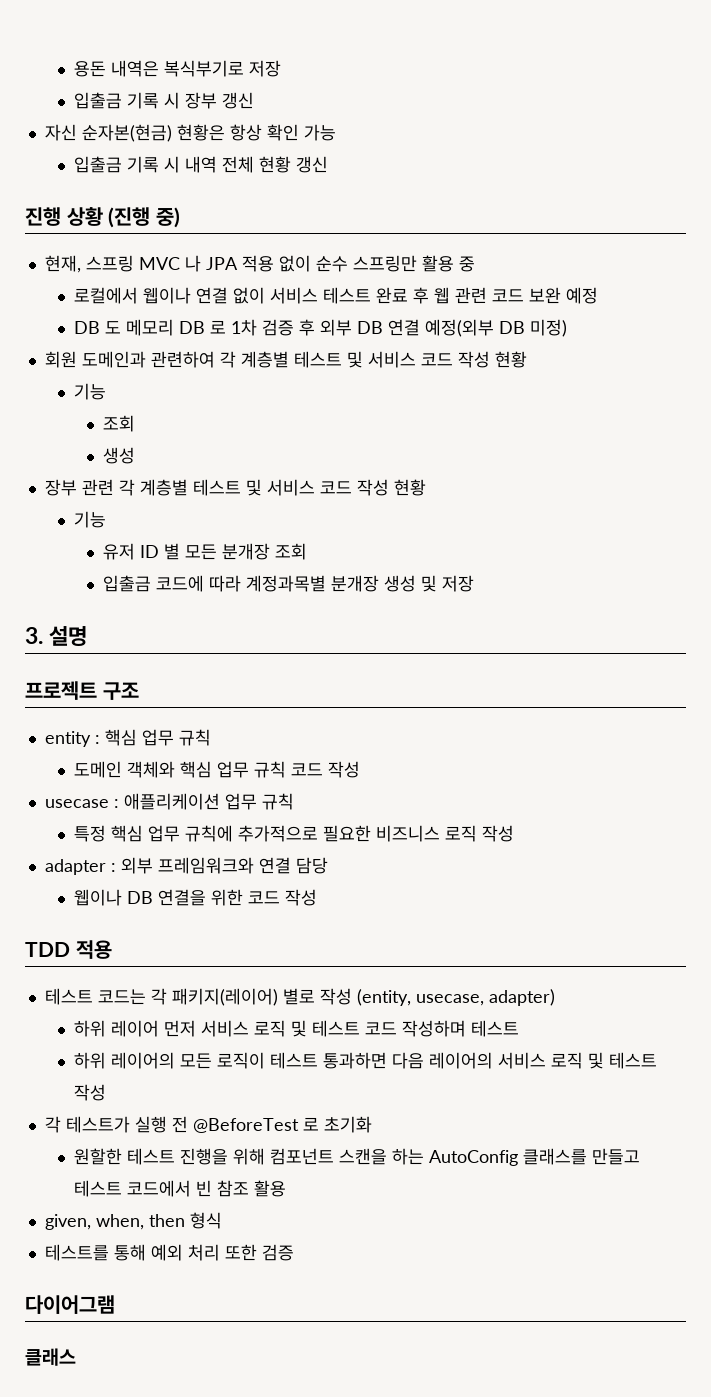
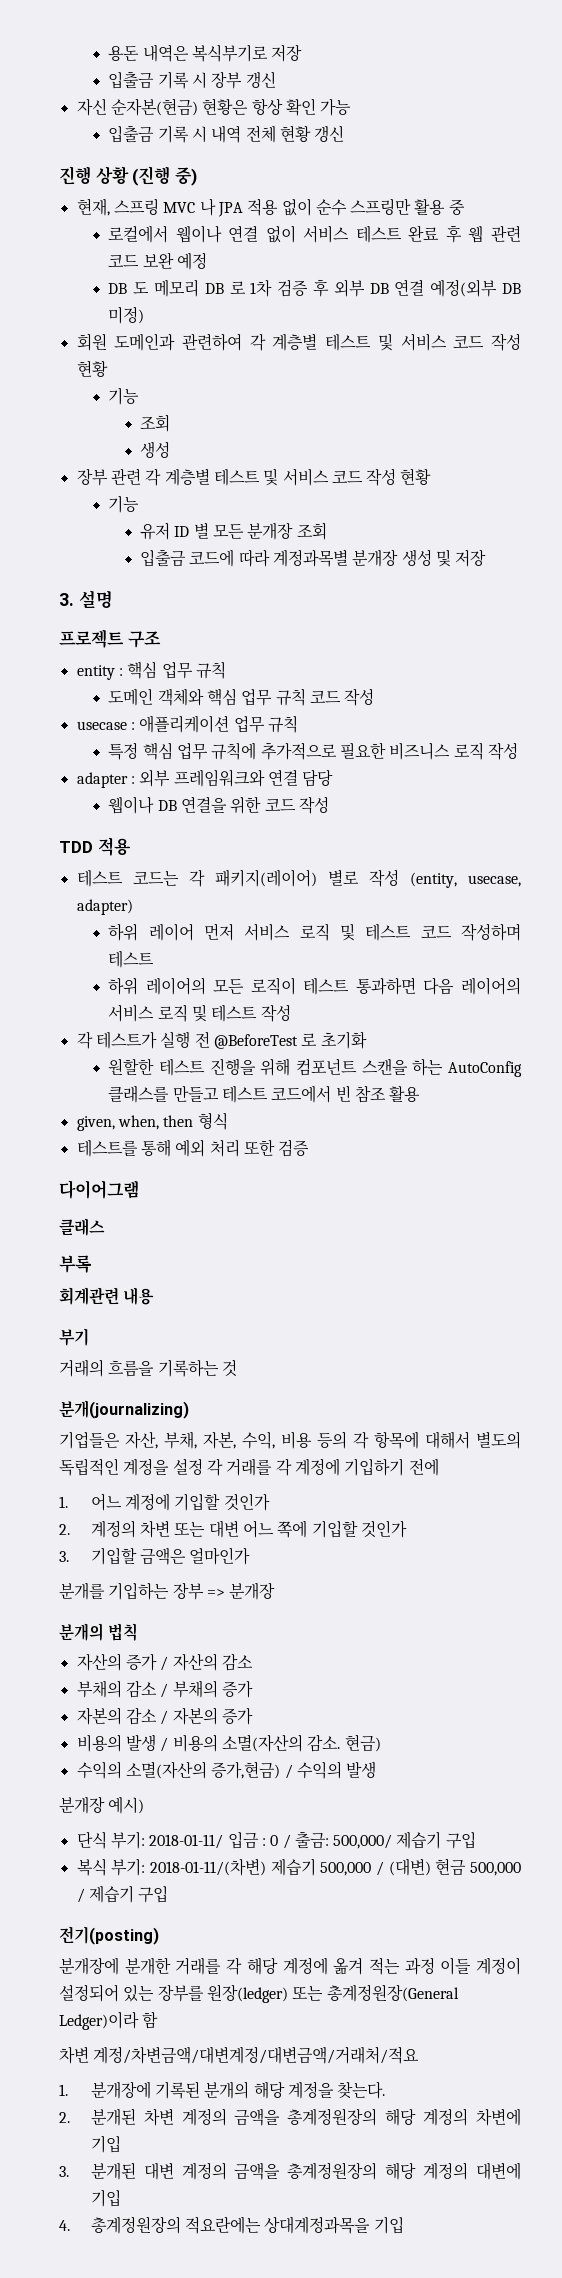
(76, 1357) none -> [59,1255,92,1273] [59,1287,155,1305] [59,1328,89,1346] [59,1359,237,1377] [59,1400,189,1419] [59,1431,521,1449] [59,1458,439,1476] [59,1493,270,1511] [59,1520,407,1538] [59,1547,251,1565] [59,1582,276,1600] [59,1623,139,1641] [76,1653,253,1671] [76,1680,253,1698] [76,1707,253,1725] [76,1734,381,1752] [76,1761,377,1779] [59,1796,145,1814] [76,1831,476,1849] [76,1858,521,1876] [76,1885,169,1903] [59,1926,159,1945] [59,1957,521,1975] [59,1984,459,2003] [59,2011,159,2030] [59,2046,420,2064] [59,2081,386,2099] [59,2108,521,2126] [90,2135,121,2153] [59,2162,521,2180] [90,2189,121,2207] [59,2216,404,2234] // 부록 // 회계관련 내용 // 부기 // 거래의 흐름을 기록하는 것 // 분개(journalizing) // 기업들은 자산, 부채, 자본, 수익, 비용 등의 각 항목에 대해서 별도의 독립적인 계정을 설정 각 거래를 각 계정에 기입하기 전에 // 1. 어느 계정에 기입할 것인가 // 2. 계정의 차변 또는 대변 어느 쪽에 기입할 것인가 // 3. 기입할 금액은 얼마인가 // 분개를 기입하는 장부 => 분개장 // 분개의 법칙 // 자산의 증가 / 자산의 감소 // 부채의 감소 / 부채의 증가 // 자본의 감소 / 자본의 증가 // 비용의 발생 / 비용의 소멸(자산의 감소. 현금) // 수익의 소멸(자산의 증가,현금) / 수익의 발생 // 분개장 예시) // 단식 부기: 2018-01-11/ 입금 : 0 / 출금: 500,000/ 제습기 구입 // 복식 부기: 2018-01-11/(차변) 제습기 500,000 / (대변) 현금 500,000 / 제습기 구입 // 전기(posting) // 분개장에 분개한 거래를 각 해당 계정에 옮겨 적는 과정 이들 계정이 설정되어 있는 장부를 원장(ledger) 또는 총계정원장(General Ledger)이라 함 // 차변 계정/차변금액/대변계정/대변금액/거래처/적요 // 1. 분개장에 기록된 분개의 해당 계정을 찾는다. // 2. 분개된 차변 계정의 금액을 총계정원장의 해당 계정의 차변에 기입 // 3. 분개된 대변 계정의 금액을 총계정원장의 해당 계정의 대변에 기입 // 4. 총계정원장의 적요란에는 상대계정과목을 기입

